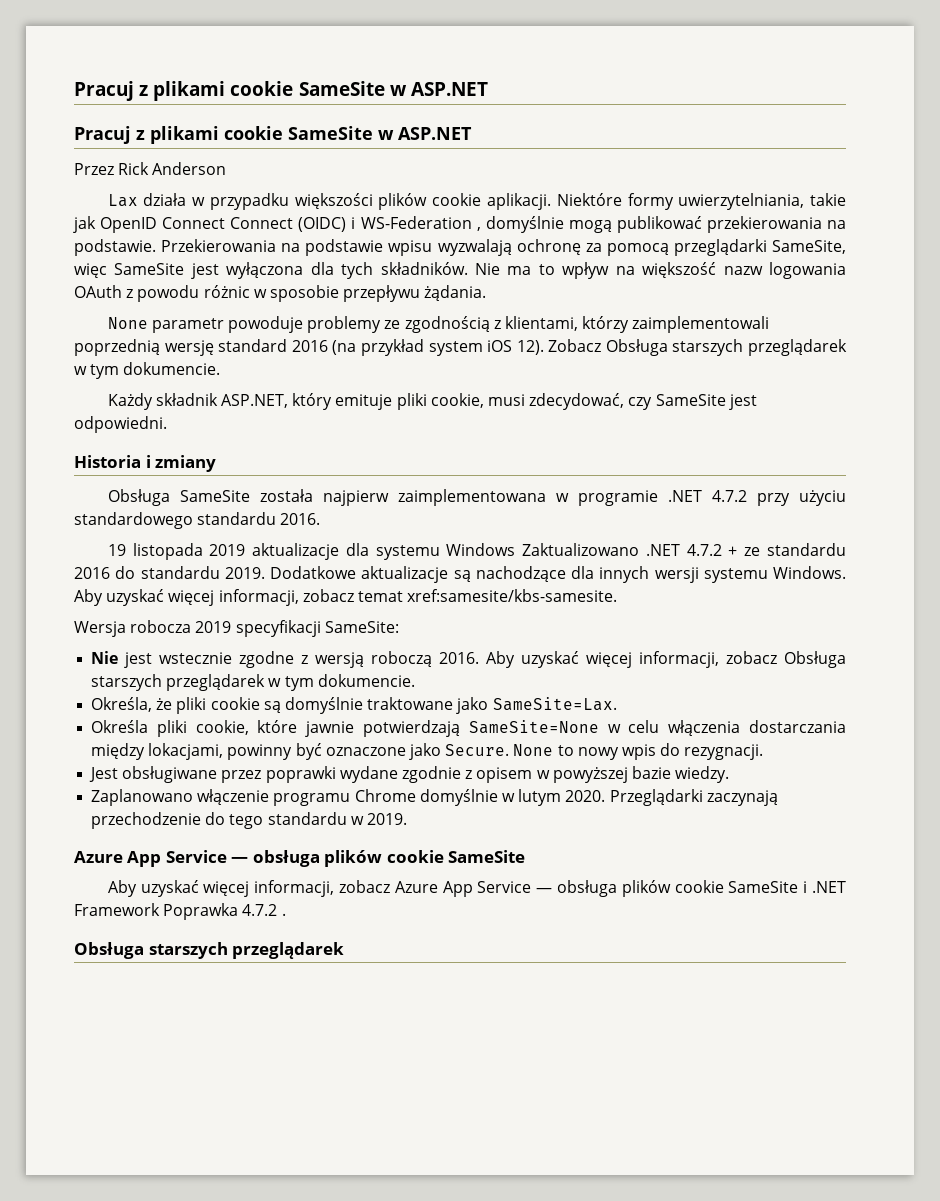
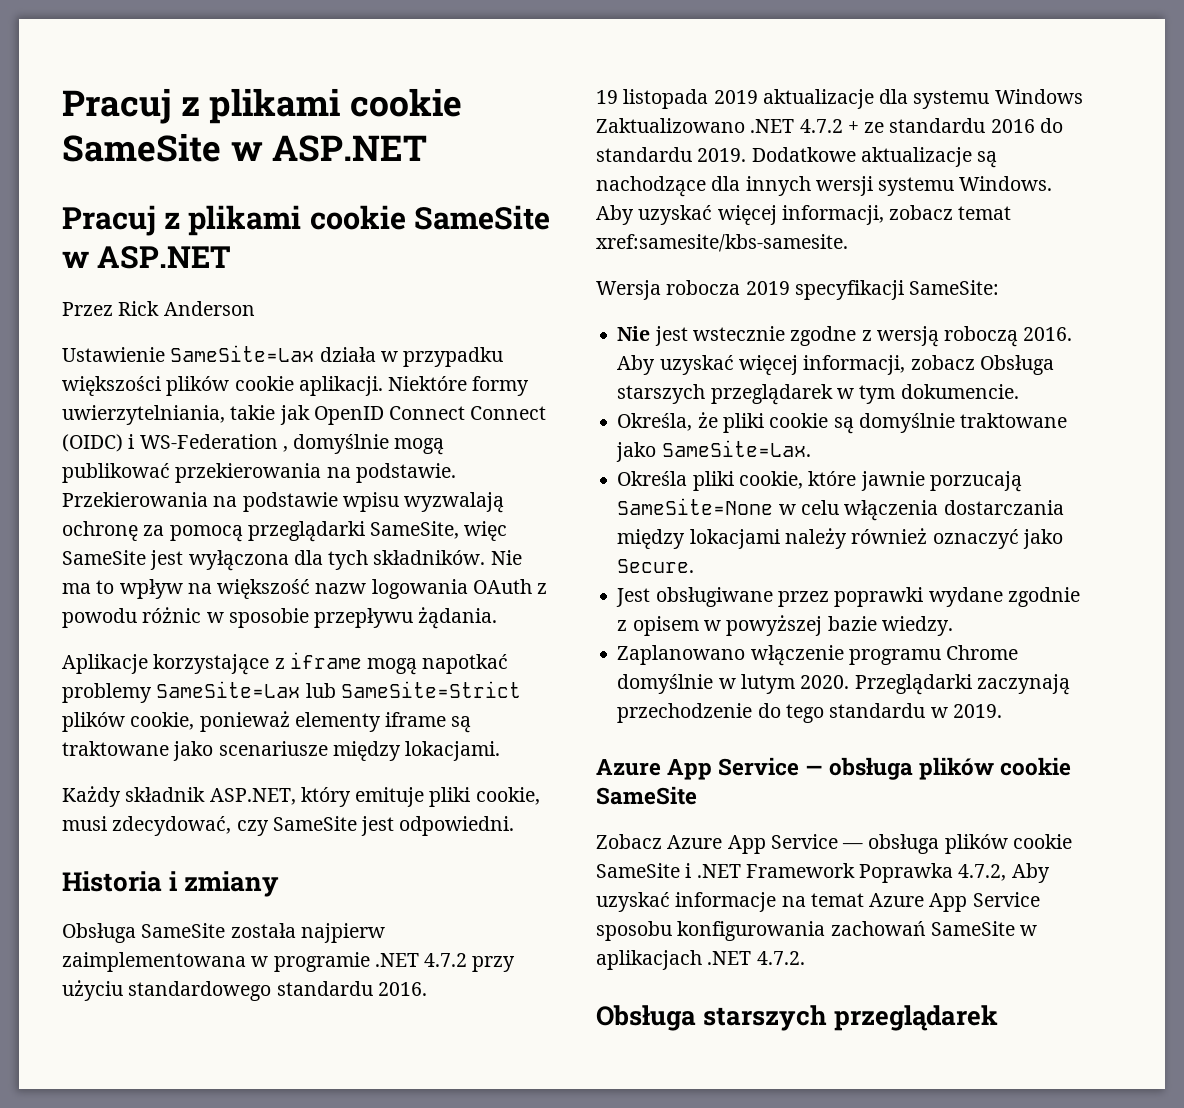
[107,194,138,207] Lax -> [62,345,315,362] Ustawienie SameSite=Lax
[107,316,770,333] [74,339,847,356] [74,362,221,379] None parametr powoduje problemy ze zgodnością z klientami, którzy zaimplementowali poprzednią wersję standard 2016 (na przykład system iOS 12). Zobacz Obsługa starszych przeglądarek w tym dokumencie. -> [62,652,509,675] [62,681,521,703] [62,711,472,733] [62,741,501,761] Aplikacje korzystające z iframe mogą napotkać problemy SameSite=Lax lub SameSite=Strict plików cookie, ponieważ elementy iframe są traktowane jako scenariusze między lokacjami.
[363,720,461,737] potwierdzają -> [929,471,1022,492] porzucają
[148,743,764,760] lokacjami, powinny być oznaczone jako Secure. None to nowy wpis do rezygnacji. -> [689,528,1063,549] [617,559,695,573] lokacjami należy również oznaczyć jako Secure.
[107,880,390,897] Aby uzyskać więcej informacji, zobacz -> [596,834,662,849] Zobacz
[242,904,286,916] 4.7.2 . -> [958,863,1050,883] [596,892,1040,912] [596,921,1038,941] [596,950,805,970] 4.7.2, Aby uzyskać informacje na temat Azure App Service sposobu konfigurowania zachowań SameSite w aplikacjach .NET 4.7.2.

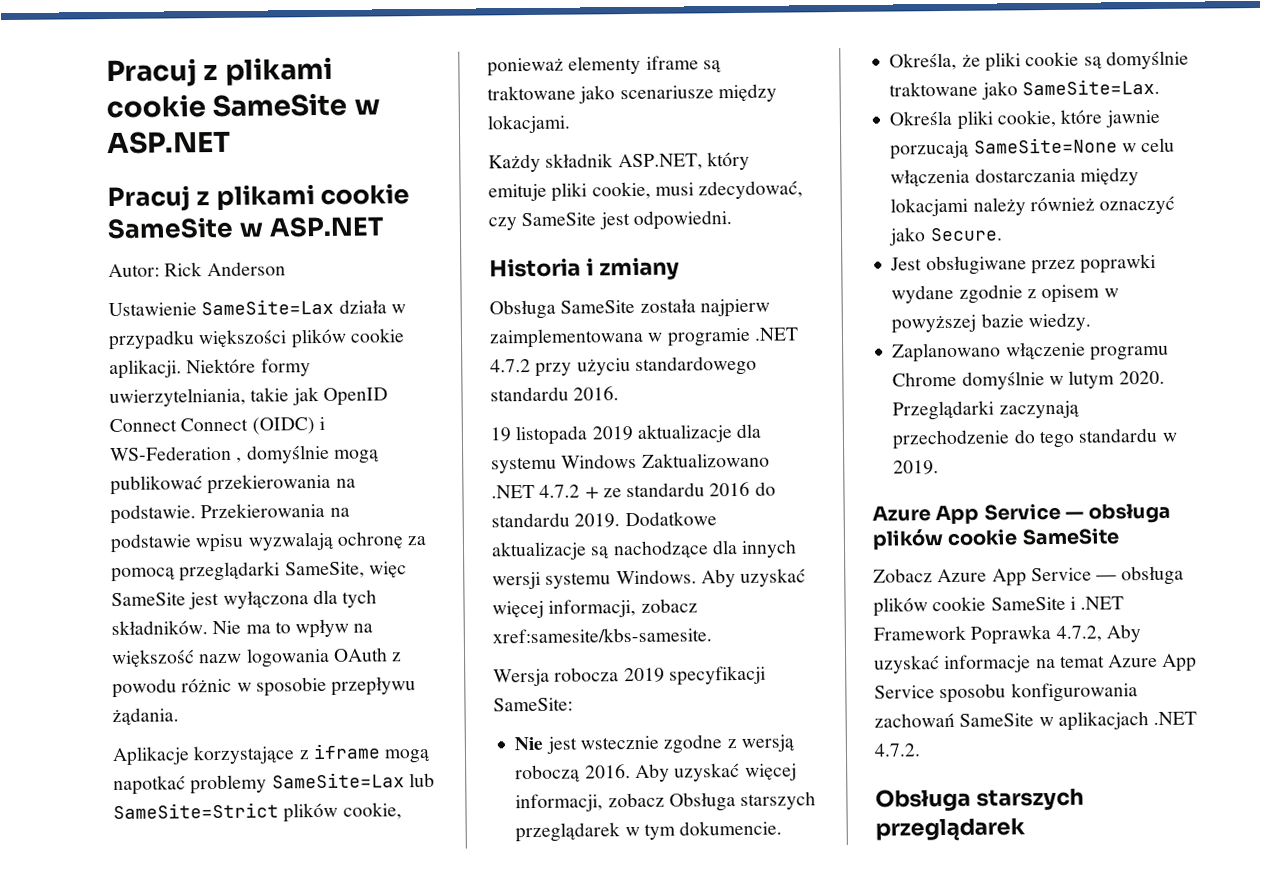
[62,302,113,316] Przez -> [108,263,160,278] Autor:
[958,206,1012,220] temat -> (698, 605) none

